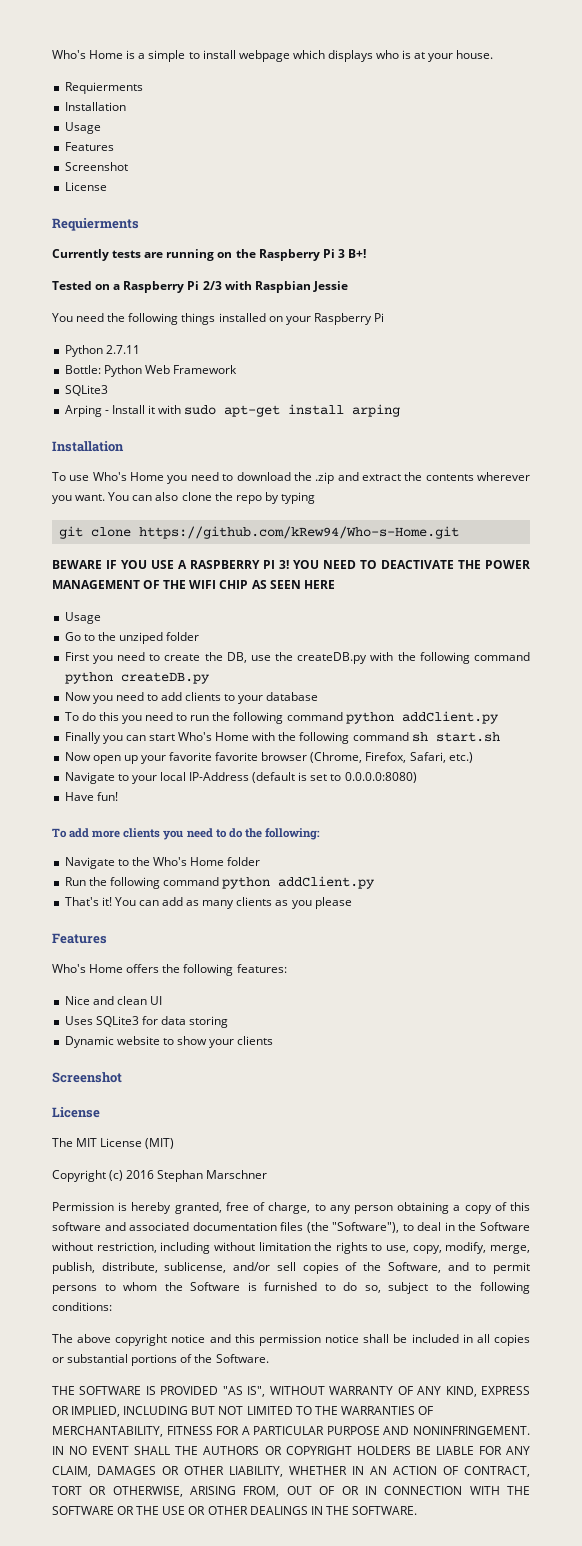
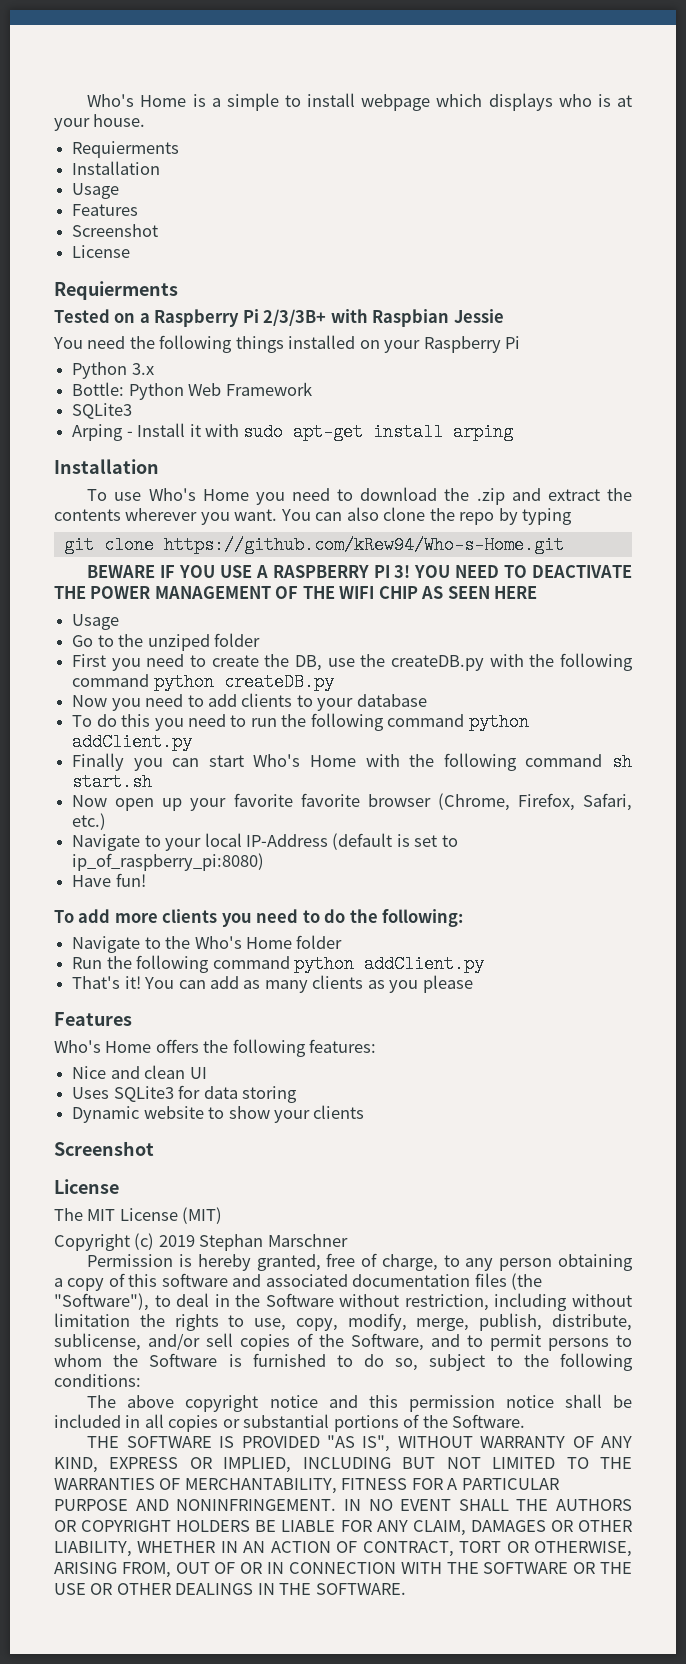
[52,249,366,261] // Currently tests are running on the Raspberry Pi 3 B+! -> (178, 290) none
[202,281,222,290] 2/3 -> [263,309,327,326] 2/3/3B+
[105,345,140,354] 2.7.11 -> [131,363,154,375] 3.x
[344,772,417,783] 0.0.0.0:8080) -> [72,853,265,871] ip_of_raspberry_pi:8080)
[126,1170,155,1179] 2016 -> [158,1235,195,1247] 2019

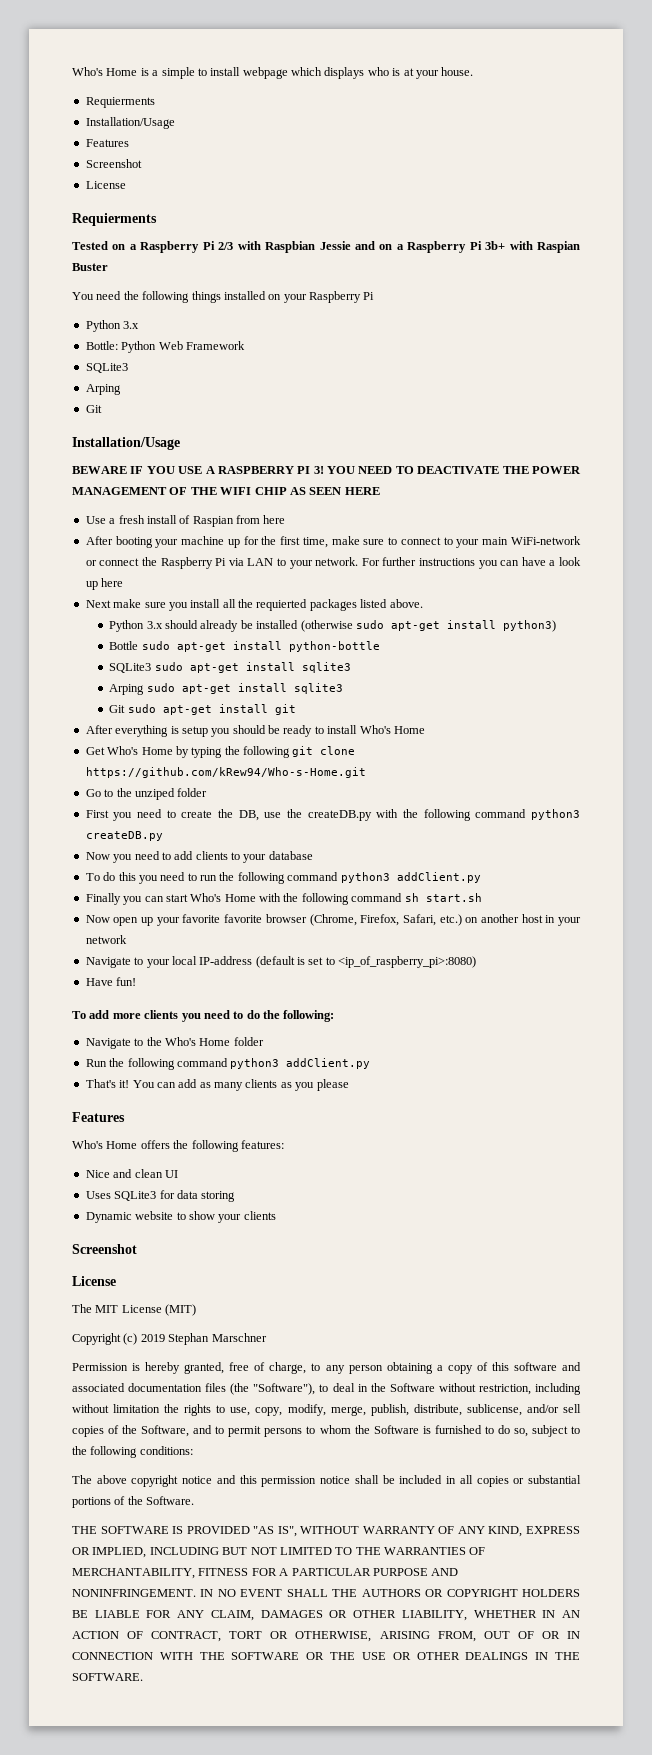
[72,161,161,175] [72,183,120,199] Installation // Usage -> [85,117,175,129] Installation/Usage
[263,309,327,326] 2/3/3B+ -> [218,242,234,250] 2/3
(504, 316) none -> [354,241,580,253] [72,263,108,271] and on a Raspberry Pi 3b+ with Raspian Buster
[126,423,514,441] [54,459,159,474] [87,487,632,505] [54,507,573,525] [63,536,564,554] - Install it with sudo apt-get install arping // Installation // To use Who's Home you need to download the .zip and extract the contents wherever you want. You can also clone the repo by typing // git clone https://github.com/kRew94/Who-s-Home.git -> [85,405,102,413] [72,437,180,450] // Git // Installation/Usage
[72,614,120,630] Usage -> [85,515,286,527] [85,536,581,548] [85,557,582,569] [85,578,124,590] [85,599,423,611] [109,620,556,632] [109,641,380,652] [109,662,351,673] [109,683,343,695] [109,704,296,715] [85,725,425,737] [85,746,356,758] [85,767,366,778] Use a fresh install of Raspian from here // After booting your machine up for the first time, make sure to connect to your main WiFi-network or connect the Raspberry Pi via LAN to your network. For further instructions you can have a look up here // Next make sure you install all the requierted packages listed above. // Python 3.x should already be installed (otherwise sudo apt-get install python3) // Bottle sudo apt-get install python-bottle // SQLite3 sudo apt-get install sqlite3 // Arping sudo apt-get install sqlite3 // Git sudo apt-get install git // After everything is setup you should be ready to install Who's Home // Get Who's Home by typing the following git clone https://github.com/kRew94/Who-s-Home.git
[153,673,214,691] python -> [531,809,580,820] python3
[468,713,529,731] python -> [340,872,390,883] python3
(107, 821) none -> [465,914,581,926] [85,935,127,944] on another host in your network
[245,834,328,847] IP-Address -> [199,956,253,965] IP-address
[72,853,265,871] ip_of_raspberry_pi:8080) -> [338,956,477,968] <ip_of_raspberry_pi>:8080)
[293,955,354,973] python -> [230,1058,280,1069] python3

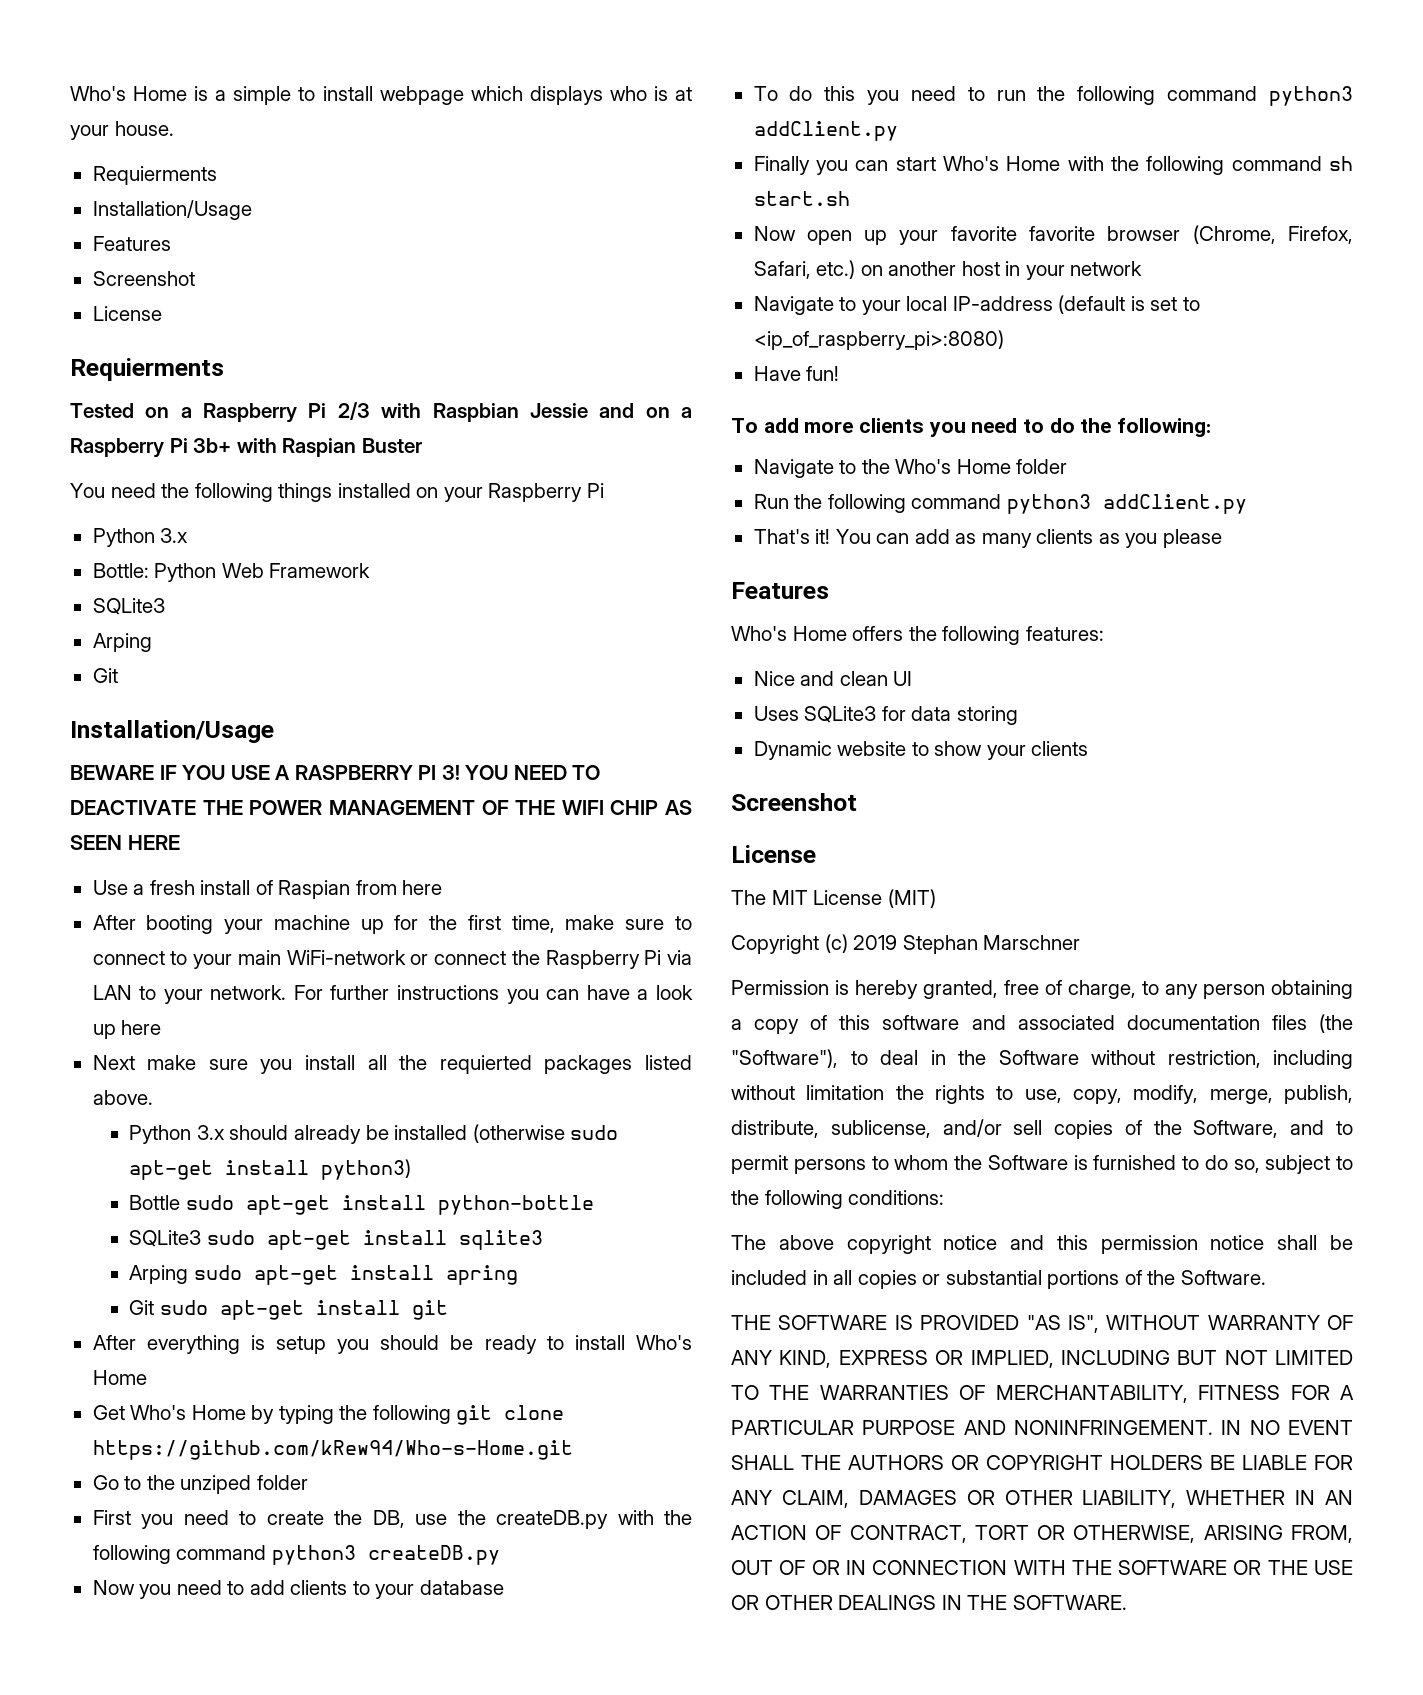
[293,683,343,694] sqlite3 -> [445,1265,518,1285] apring

